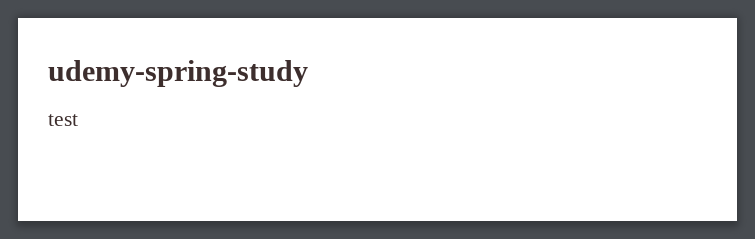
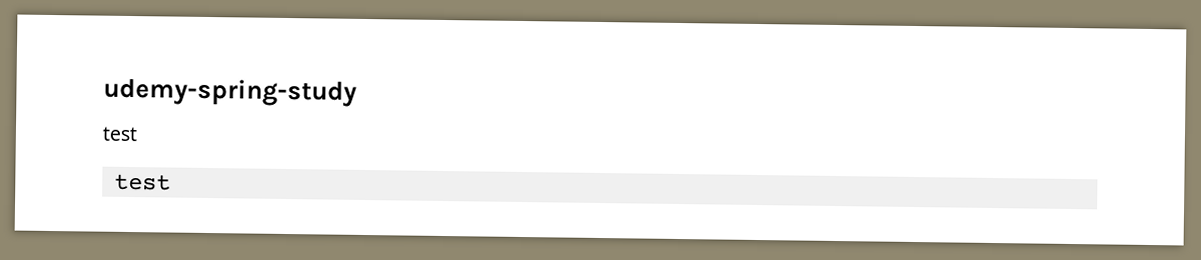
(78, 120) none -> [113,173,171,191] // test

